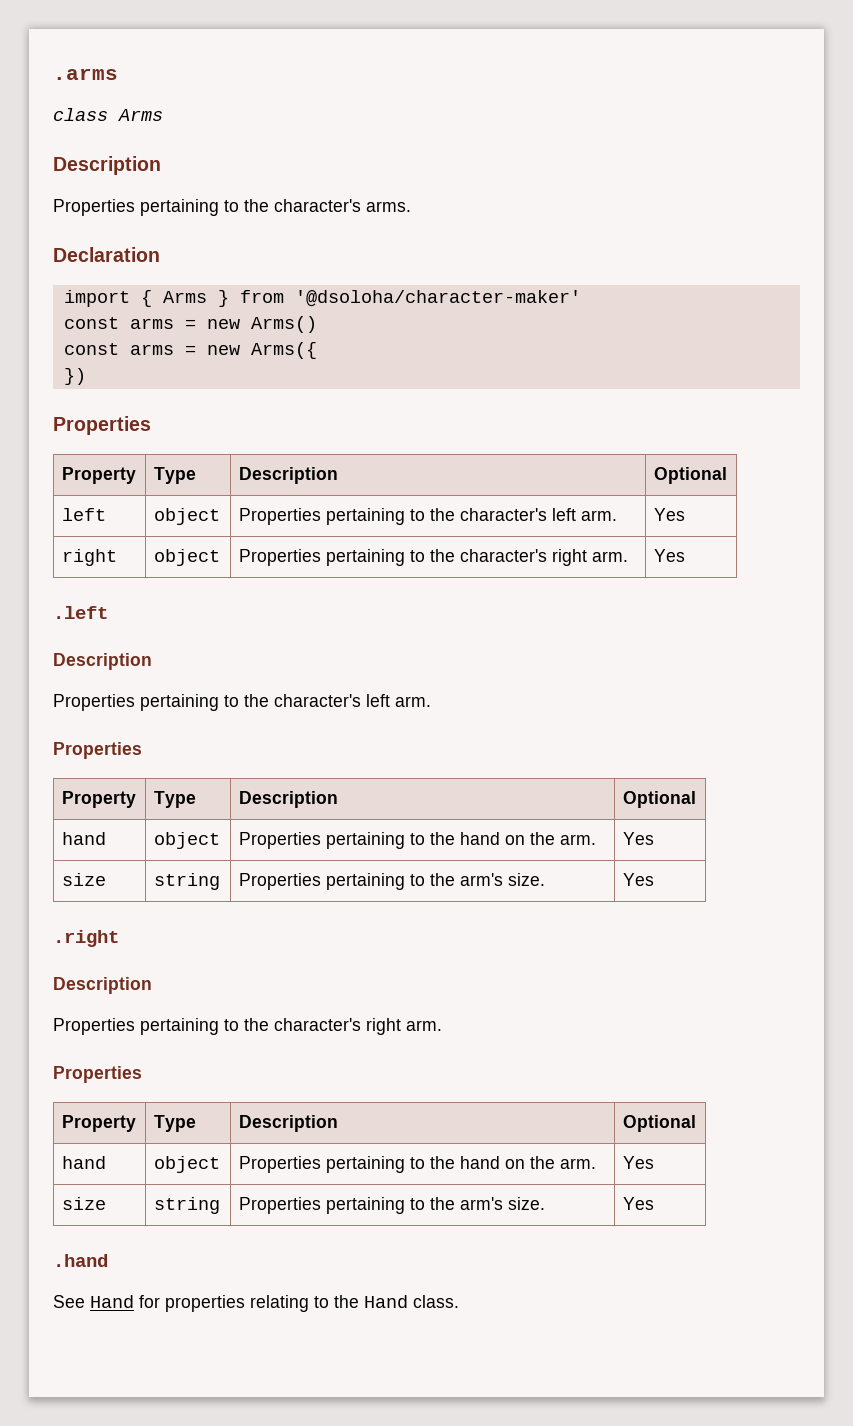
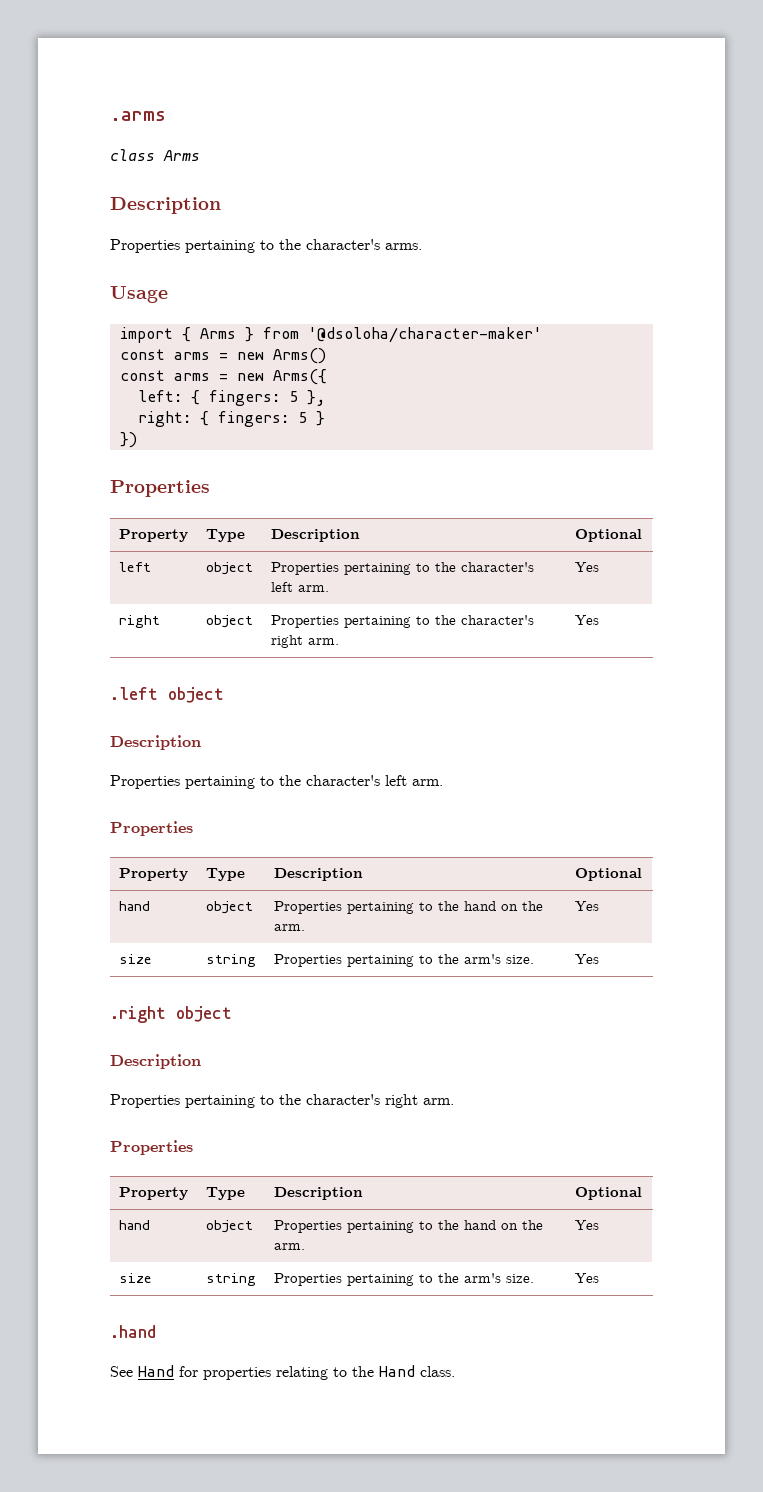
[53,247,160,262] Declaration -> [110,286,168,303] Usage
(317, 350) none -> [137,390,325,406] [137,411,325,427] // left: { fingers: 5 }, // right: { fingers: 5 }
(108, 612) none -> [168,687,224,703] object
(119, 938) none -> [176,1006,232,1022] object

